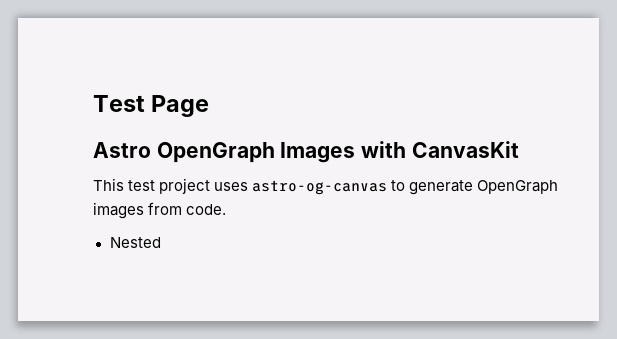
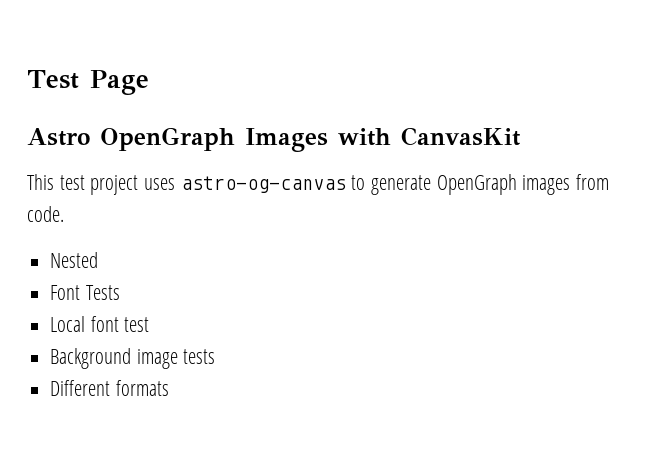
(161, 242) none -> [50,285,120,300] [50,316,150,332] [50,348,216,369] [50,380,169,396] // Font Tests // Local font test // Background image tests // Different formats

